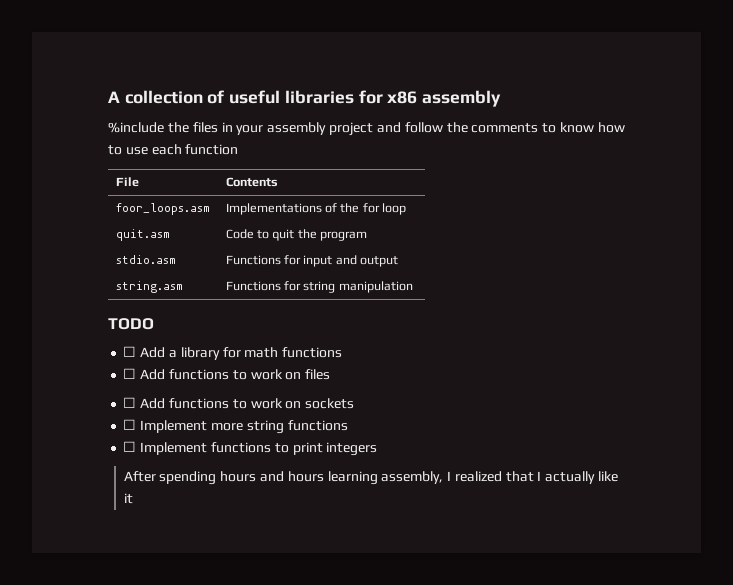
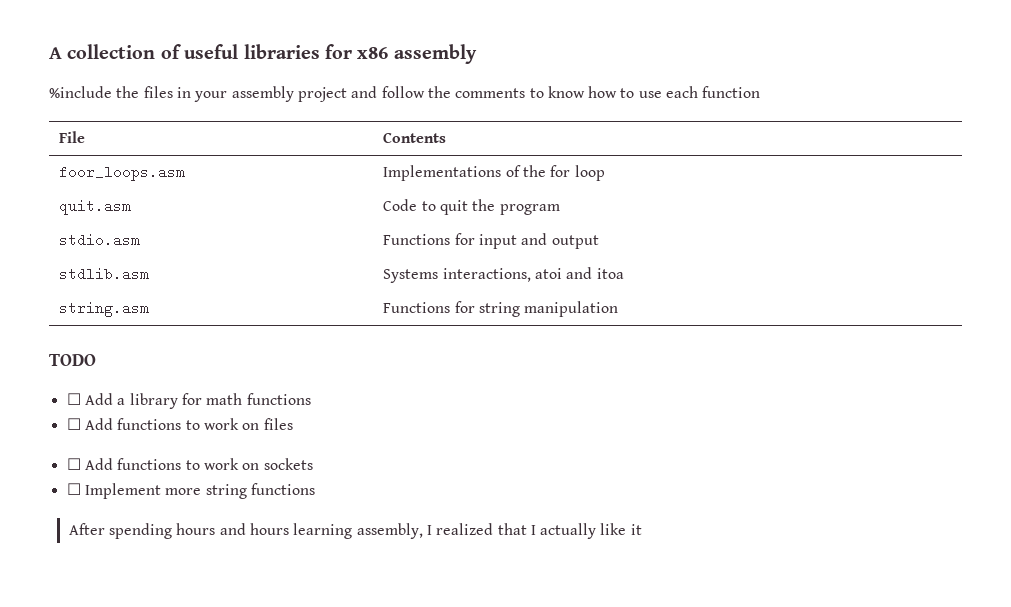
(399, 261) none -> [59,267,150,281] [383,267,624,283] // stdlib.asm | Systems interactions, atoi and itoa
[123,441,378,456] // ☐ Implement functions to print integers -> (315, 489) none

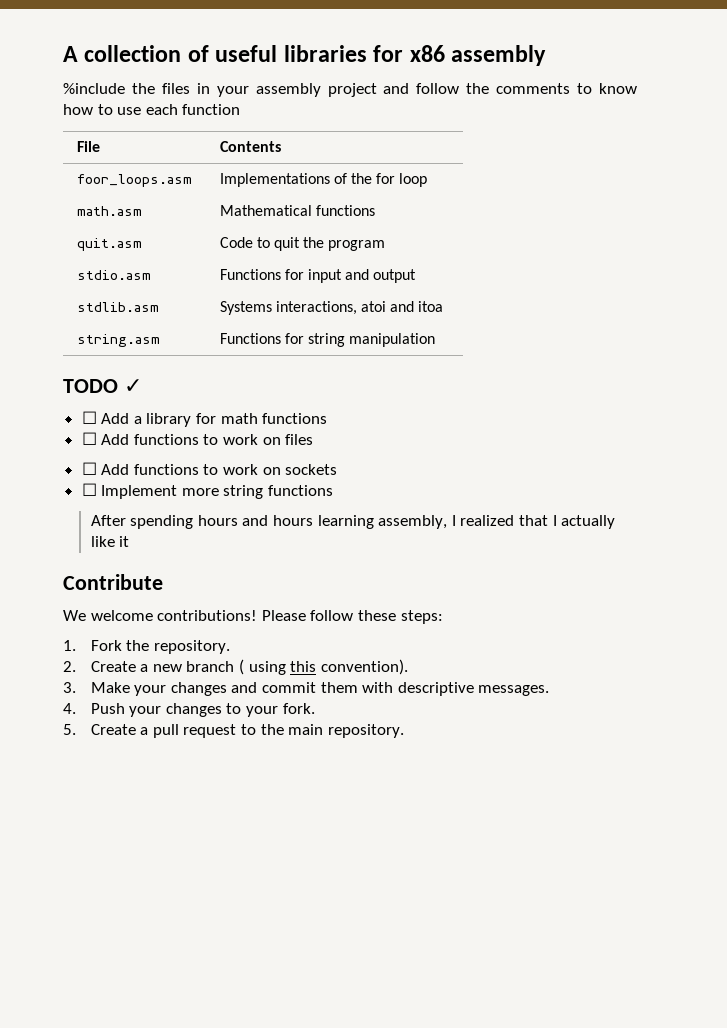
(605, 173) none -> [76,206,142,216] [219,205,375,216] // math.asm | Mathematical functions
(96, 360) none -> [123,379,142,393] ✓
(642, 529) none -> [63,574,163,590] [63,610,443,624] [63,640,230,654] [63,659,408,675] [63,682,550,696] [63,703,315,717] [63,724,404,738] // Contribute // We welcome contributions! Please follow these steps: // 1. Fork the repository. // 2. Create a new branch ( using this convention). // 3. Make your changes and commit them with descriptive messages. // 4. Push your changes to your fork. // 5. Create a pull request to the main repository.

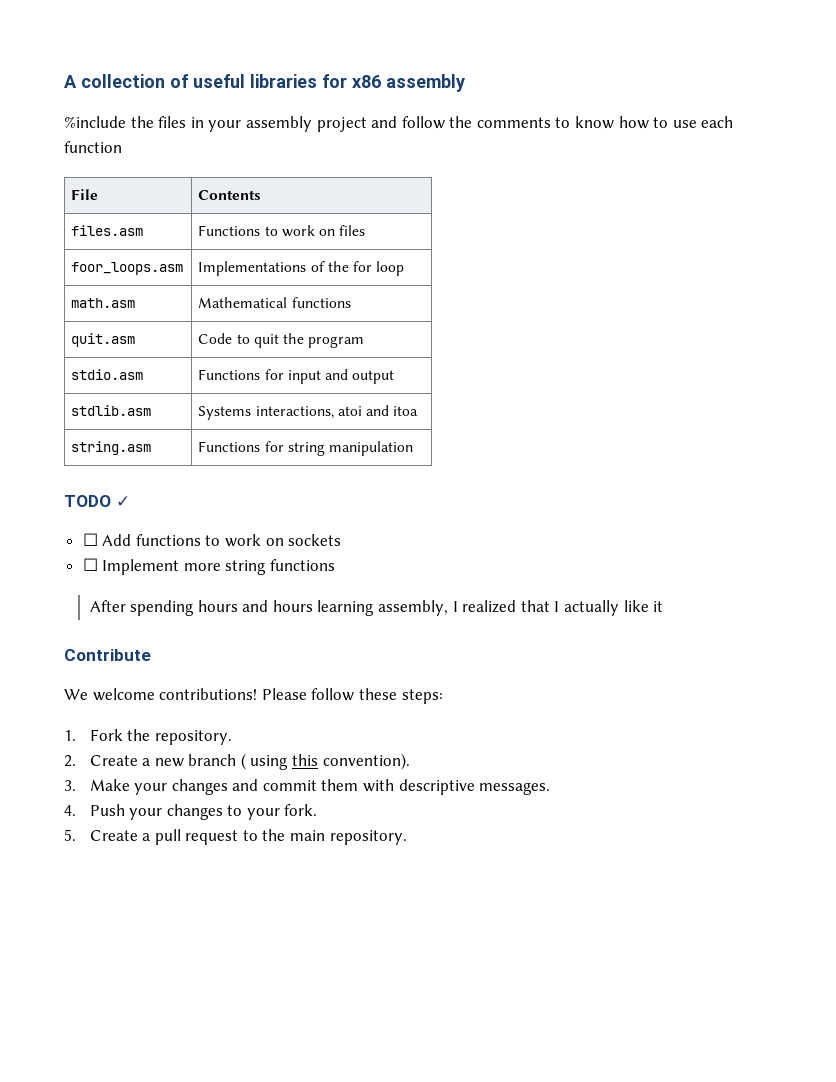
(281, 146) none -> [71,225,144,236] [198,225,366,237] // files.asm | Functions to work on files
[81,411,328,427] [81,432,314,445] // ☐ Add a library for math functions // ☐ Add functions to work on files -> (130, 501) none

